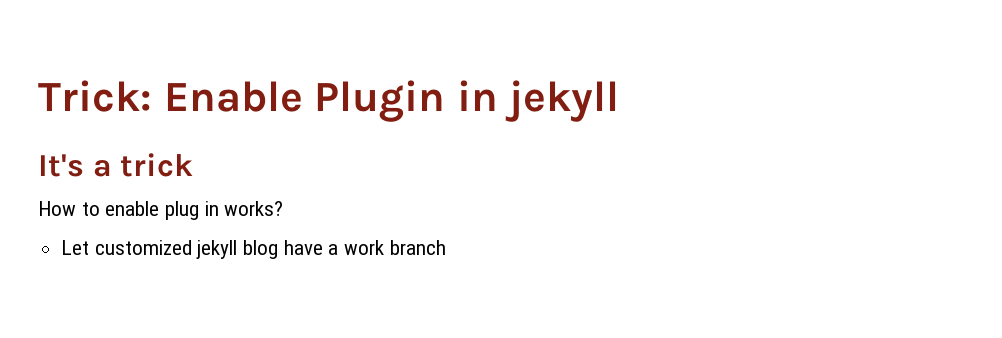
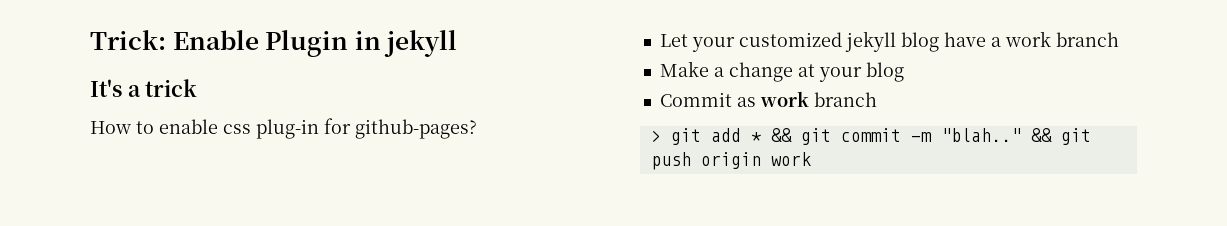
[165,201,284,220] plug in works? -> [223,118,477,139] css plug-in for github-pages?
(90, 247) none -> [691,37,735,52] your
(446, 247) none -> [659,61,904,82] [659,91,877,107] [650,128,1091,145] [650,152,811,170] // Make a change at your blog // Commit as work branch // > git add * && git commit -m "blah.." && git push origin work

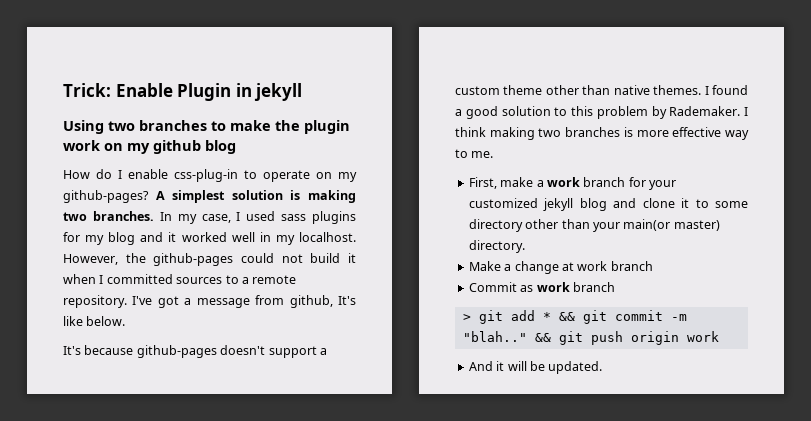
[90,79,198,97] [90,118,477,139] [659,31,1119,52] It's a trick // How to enable css plug-in for github-pages? // Let your customized jekyll blog have a work branch -> [63,120,350,134] [63,140,236,154] [63,169,357,182] [63,190,356,203] [63,211,356,224] [63,232,356,245] [63,253,356,266] [63,274,297,284] [63,295,356,308] [63,316,126,326] [63,345,327,358] [455,85,748,95] [455,106,748,119] [455,127,749,140] [455,149,494,158] [468,177,676,190] [468,198,748,211] [468,219,720,232] [468,240,525,253] Using two branches to make the plugin work on my github blog // How do I enable css-plug-in to operate on my github-pages? A simplest solution is making two branches. In my case, I used sass plugins for my blog and it worked well in my localhost. However, the github-pages could not build it when I committed sources to a remote repository. I've got a message from github, It's like below. // It's because github-pages doesn't support a custom theme other than native themes. I found a good solution to this problem by Rademaker. I think making two branches is more effective way to me. // First, make a work branch for your customized jekyll blog and clone it to some directory other than your main(or master) directory.
[818,62,904,82] your blog -> [577,261,653,271] work branch
(811, 159) none -> [468,361,603,374] // And it will be updated.

